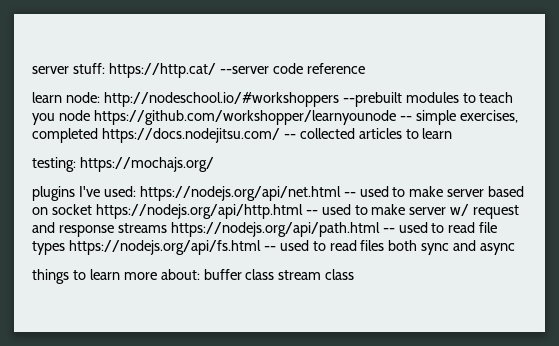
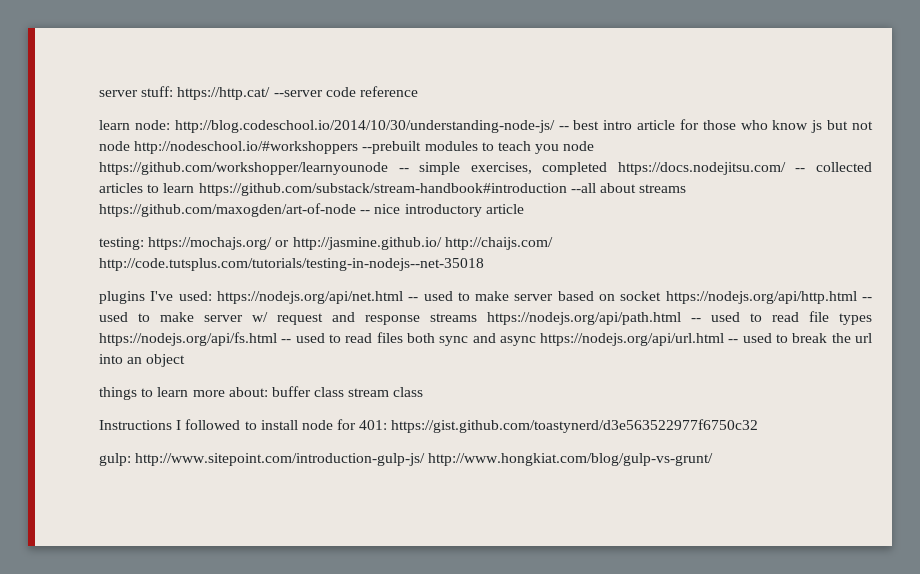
(100, 97) none -> [174,119,873,133] [99,141,130,151] http://blog.codeschool.io/2014/10/30/understanding-node-js/ -- best intro article for those who know js but not node
[32,157,214,172] // testing: https://mochajs.org/ -> [198,183,687,196] [99,203,524,217] [99,237,553,250] [99,258,484,271] https://github.com/substack/stream-handbook#introduction --all about streams https://github.com/maxogden/art-of-node -- nice introductory article // testing: https://mochajs.org/ or http://jasmine.github.io/ http://chaijs.com/ http://code.tutsplus.com/tutorials/testing-in-nodejs--net-35018
(516, 249) none -> [540,333,872,346] [99,354,186,367] https://nodejs.org/api/url.html -- used to break the url into an object
(355, 274) none -> [99,419,759,433] [99,453,714,466] // Instructions I followed to install node for 401: https://gist.github.com/toastynerd/d3e563522977f6750c32 // gulp: http://www.sitepoint.com/introduction-gulp-js/ http://www.hongkiat.com/blog/gulp-vs-grunt/

